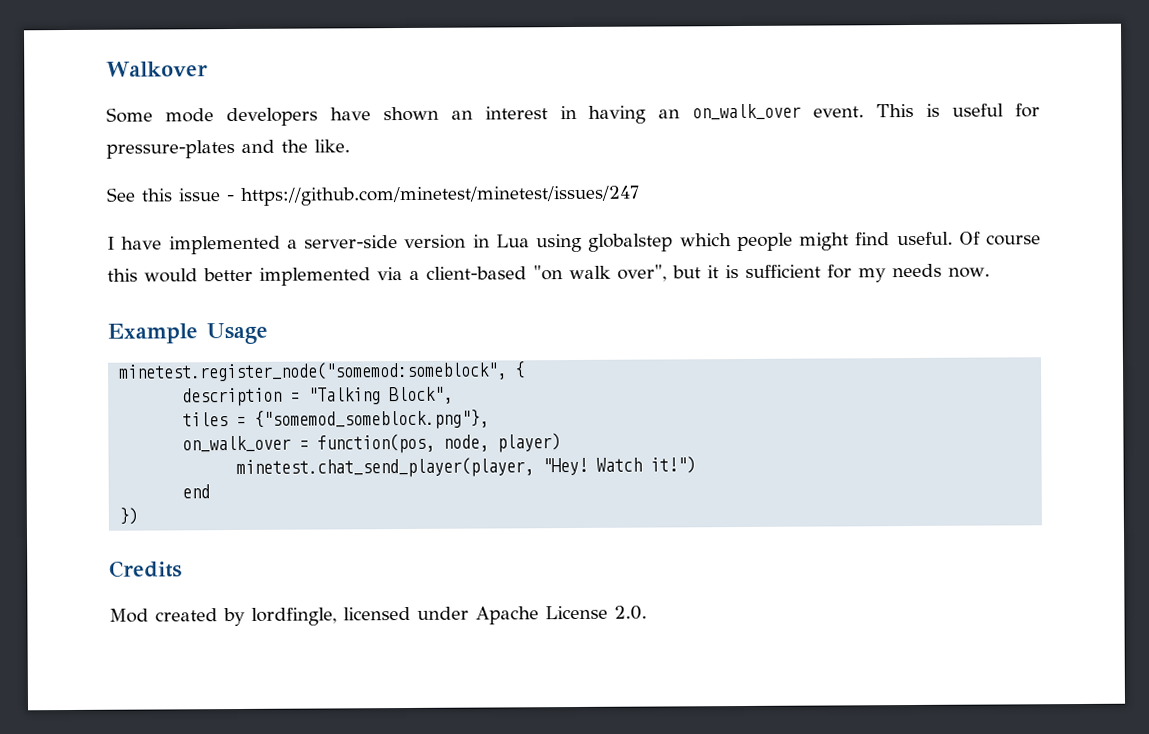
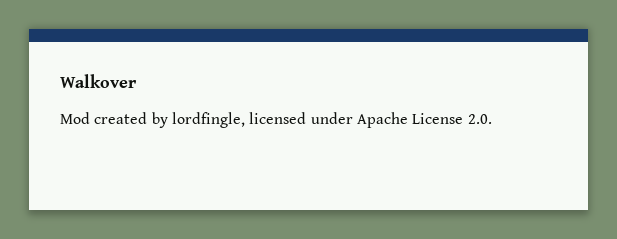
[106,103,1040,127] [106,139,350,159] [106,185,640,206] [107,231,1041,255] [107,263,990,286] [107,322,268,345] [118,361,526,382] [182,386,454,407] [182,409,490,430] [182,433,562,454] [236,456,697,479] [182,484,211,499] [119,507,139,525] [109,560,182,578] // Some mode developers have shown an interest in having an on_walk_over event. This is useful for pressure-plates and the like. // See this issue - https://github.com/minetest/minetest/issues/247 // I have implemented a server-side version in Lua using globalstep which people might find useful. Of course this would better implemented via a client-based "on walk over", but it is sufficient for my needs now. // Example Usage // minetest.register_node("somemod:someblock", { // description = "Talking Block", // tiles = {"somemod_someblock.png"}, // on_walk_over = function(pos, node, player) // minetest.chat_send_player(player, "Hey! Watch it!") // end // }) // Credits -> (137, 81) none

